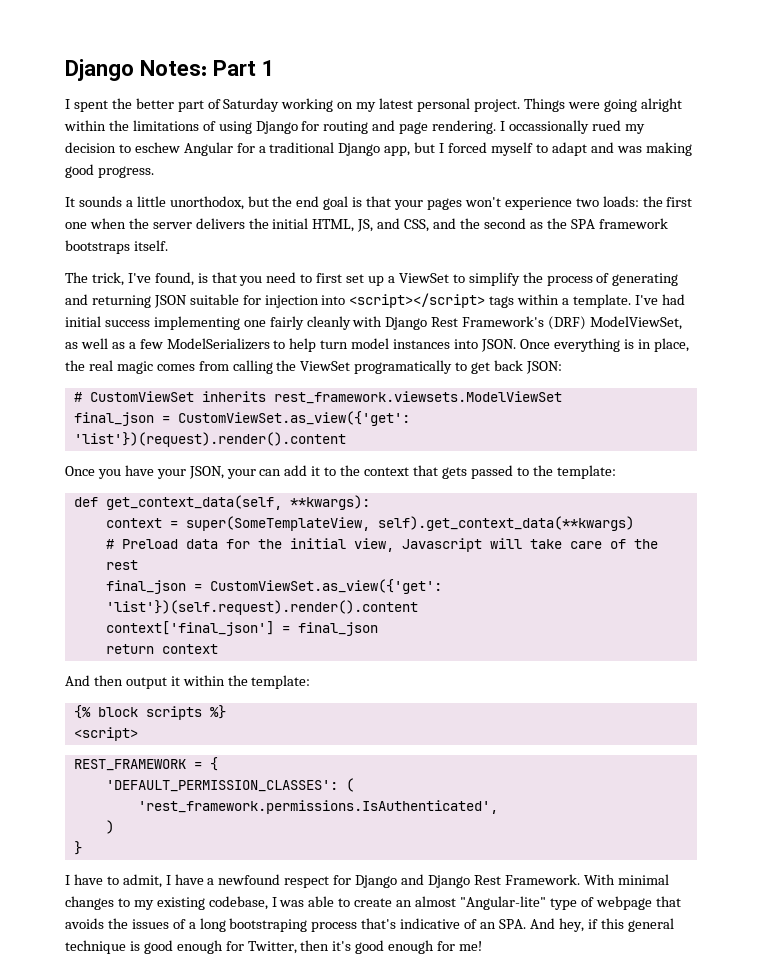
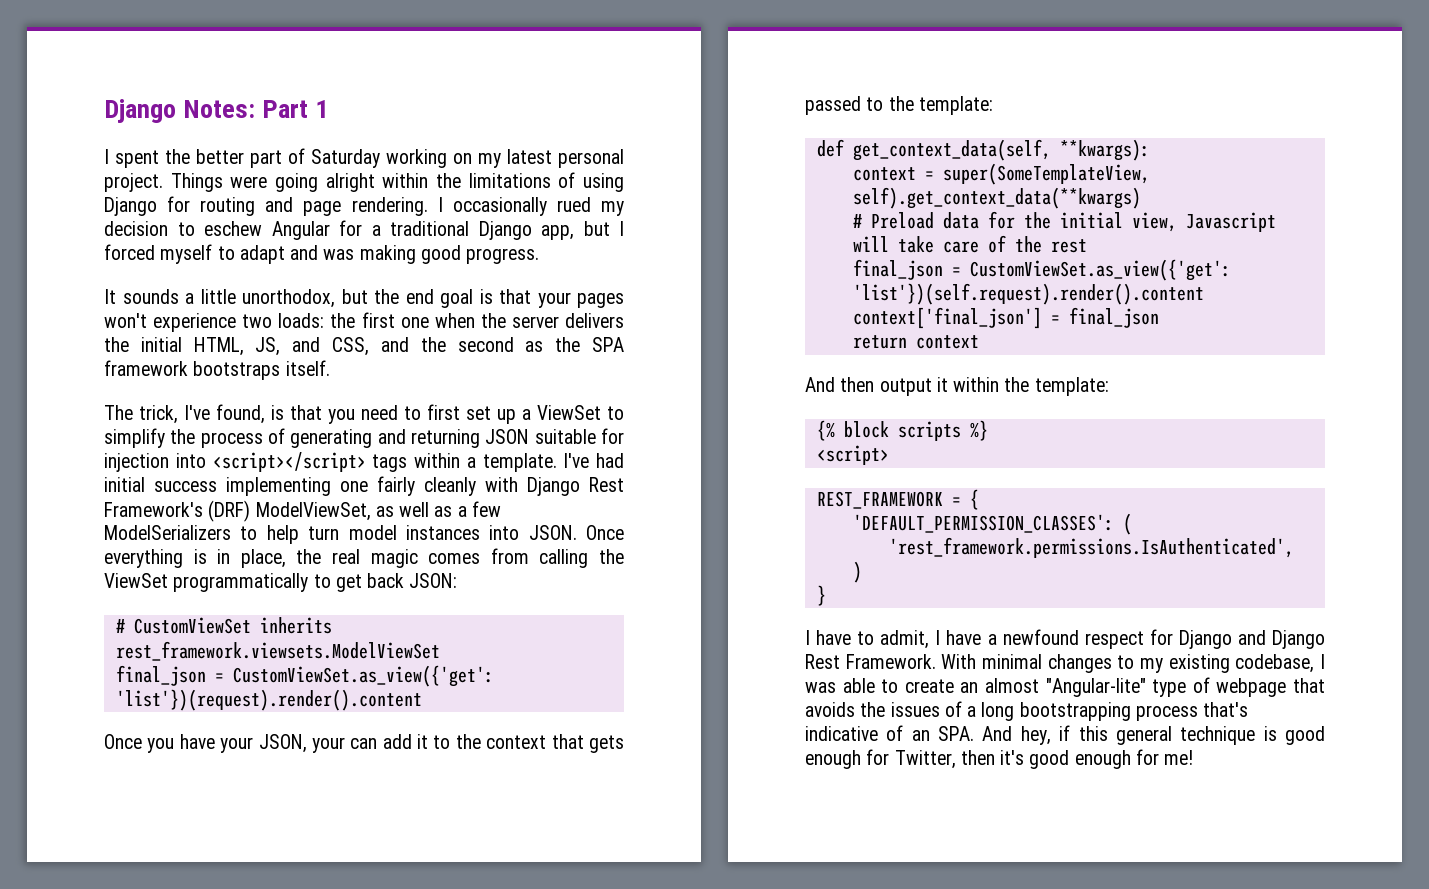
[508,120,589,134] occassionally -> [452,197,547,216] occasionally
[354,360,453,374] programatically -> [173,573,309,592] programmatically
[229,918,308,932] bootstraping -> [1019,702,1131,721] bootstrapping

